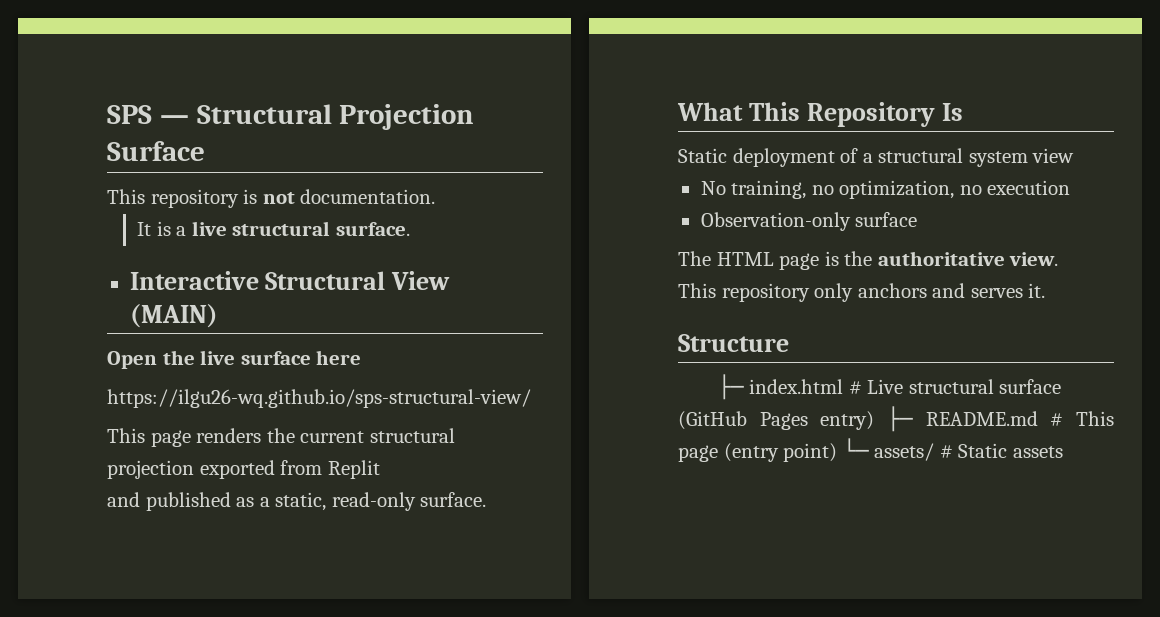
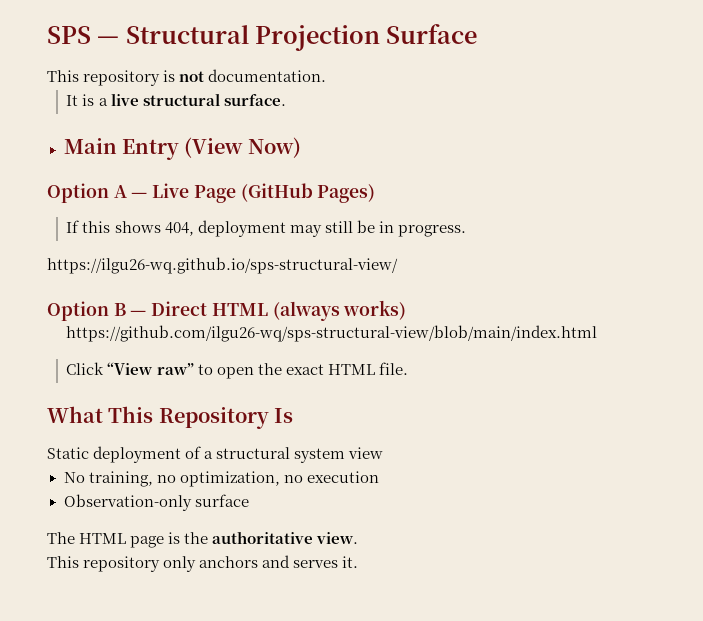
[129,271,451,290] [129,304,218,328] [107,350,362,369] [107,389,531,408] [107,428,455,447] [107,460,380,479] [107,492,487,511] Interactive Structural View (MAIN) // Open the live surface here // https://ilgu26-wq.github.io/sps-structural-view/ // This page renders the current structural projection exported from Replit // and published as a static, read-only surface. -> [63,137,301,160] [47,183,376,203] [66,220,466,237] [47,257,398,274] [47,300,407,321] [66,325,598,342] [66,362,408,379] Main Entry (View Now) // Option A — Live Page (GitHub Pages) // If this shows 404, deployment may still be in progress. // https://ilgu26-wq.github.io/sps-structural-view/ // Option B — Direct HTML (always works) // https://github.com/ilgu26-wq/sps-structural-view/blob/main/index.html // Click “View raw” to open the exact HTML file.
[678,334,789,352] [717,374,1062,400] [678,406,1114,432] [678,438,1063,462] // Structure // ├─ index.html # Live structural surface (GitHub Pages entry) ├─ README.md # This page (entry point) └─ assets/ # Static assets -> (359, 562) none

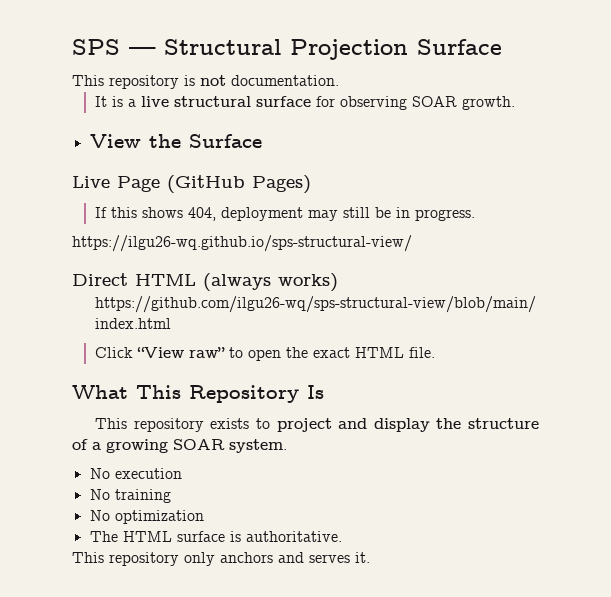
[223,94,286,106] [63,137,301,160] [47,183,148,203] surface. // Main Entry (View Now) // Option A — -> [256,96,516,110] [89,134,262,148] surface for observing SOAR growth. // View the Surface //
[47,301,147,321] Option B — -> (412, 243) none
[47,446,384,463] [63,471,379,487] [63,494,249,511] [47,531,359,548] Static deployment of a structural system view // No training, no optimization, no execution // Observation-only surface // The HTML page is the authoritative view. -> [94,418,540,432] [72,439,287,453] [89,468,182,479] [89,489,171,503] [89,510,204,524] [89,531,342,542] This repository exists to project and display the structure of a growing SOAR system. // No execution // No training // No optimization // The HTML surface is authoritative.

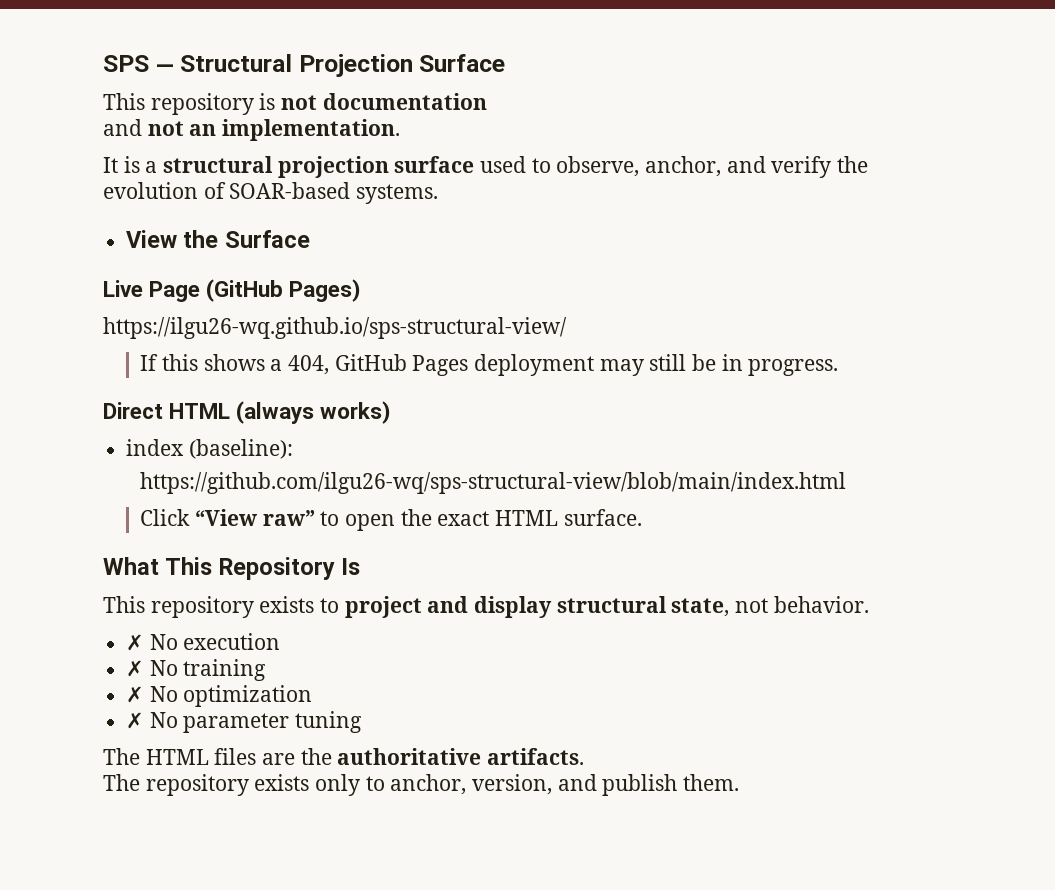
[231,75,339,86] [95,96,516,110] documentation. // It is a live structural surface for observing SOAR growth. -> [322,93,487,110] [103,119,401,141] [103,156,869,178] [103,182,439,204] documentation // and not an implementation. // It is a structural projection surface used to observe, anchor, and verify the evolution of SOAR-based systems.
(311, 184) none -> [103,317,567,339] // https://ilgu26-wq.github.io/sps-structural-view/
[188,207,217,221] 404, -> [270,354,469,376] a 404, GitHub Pages
[72,235,412,252] // https://ilgu26-wq.github.io/sps-structural-view/ -> (839, 367) none
(338, 282) none -> [126,439,293,459] // index (baseline):
[409,347,436,358] file. -> [563,509,642,526] surface.
[436,418,540,429] [72,439,287,453] the structure of a growing SOAR system. // -> [556,596,869,617] [126,634,145,651] structural state, not behavior. // ✗
(182, 473) none -> [126,660,145,677] ✗
(171, 496) none -> [126,686,145,703] ✗
[89,531,342,542] [72,552,370,566] The HTML surface is authoritative. // This repository only anchors and serves it. -> [126,711,363,733] [103,748,585,765] [103,774,740,796] ✗ No parameter tuning // The HTML files are the authoritative artifacts. // The repository exists only to anchor, version, and publish them.

